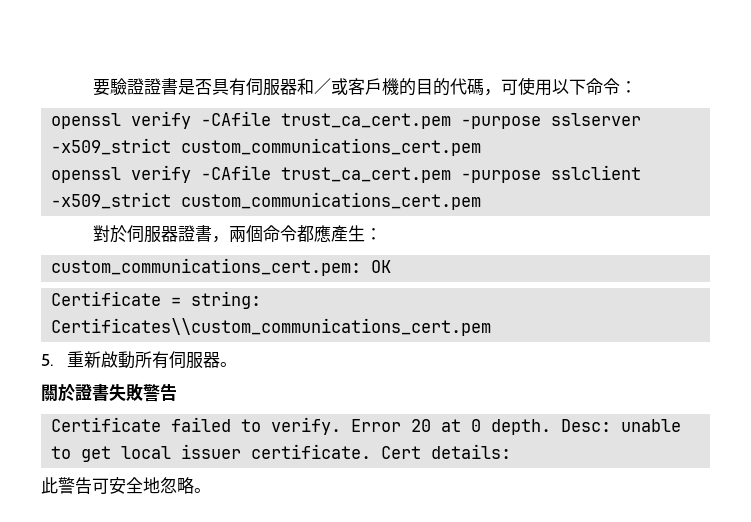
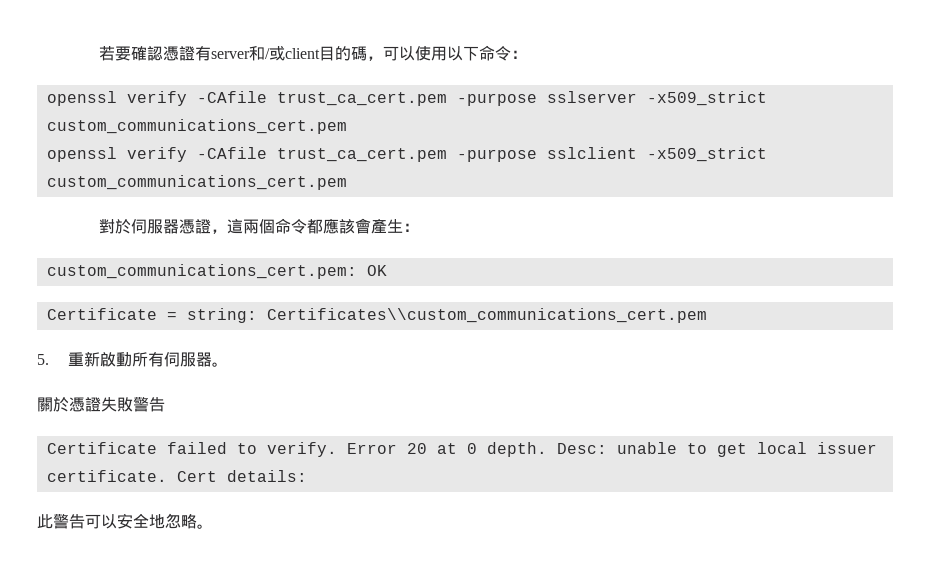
[93,78,519,96] 要驗證證書是否具有伺服器和／或客戶機的目的代碼，可 -> [99,46,416,61] 若要確認憑證有server和/或client目的碼，可以
[178,225,230,243] 證書， -> [179,218,244,234] 憑證，這
(332, 233) none -> [339,218,372,234] 該會
[75,383,109,401] 證書 -> [69,397,101,412] 憑證
(109, 486) none -> [101,514,117,529] 以

